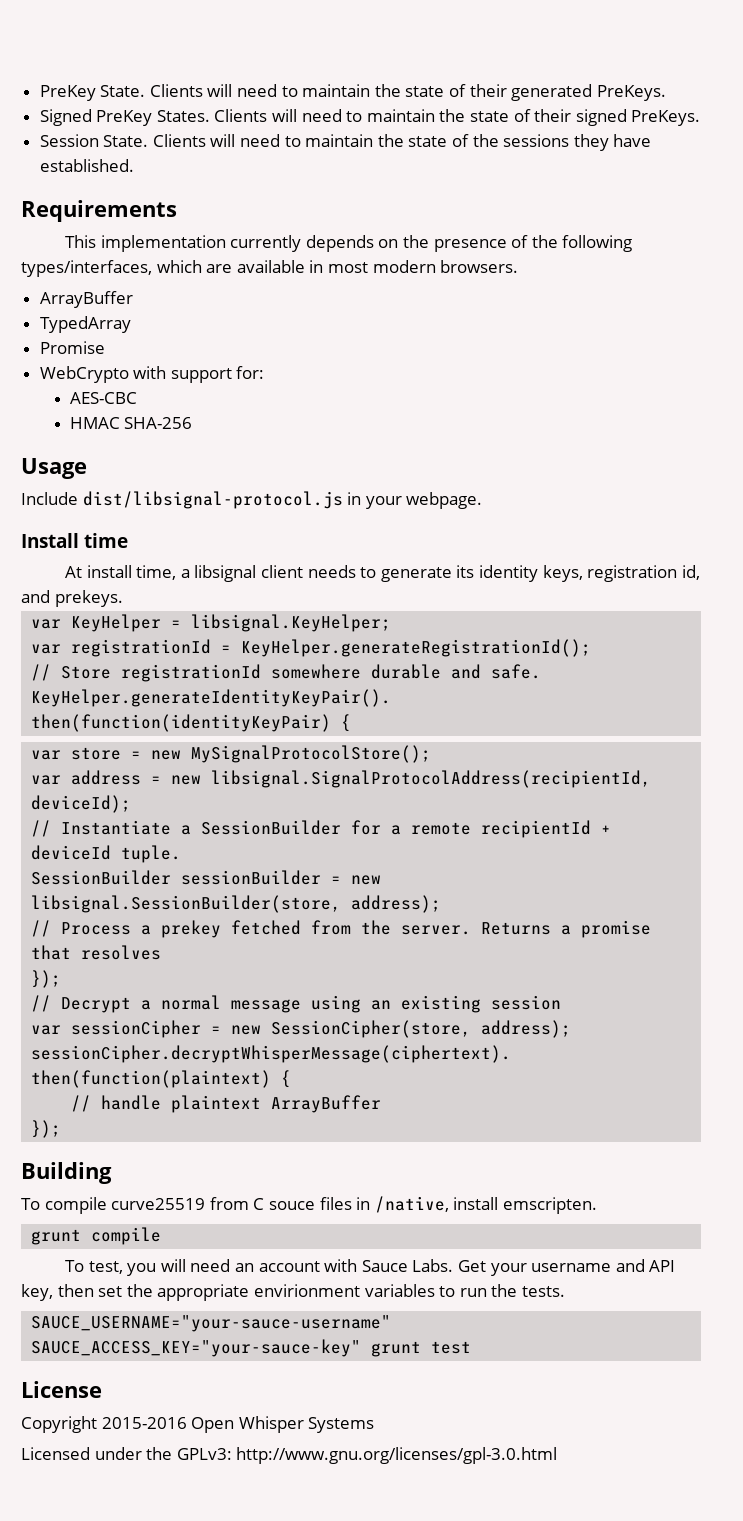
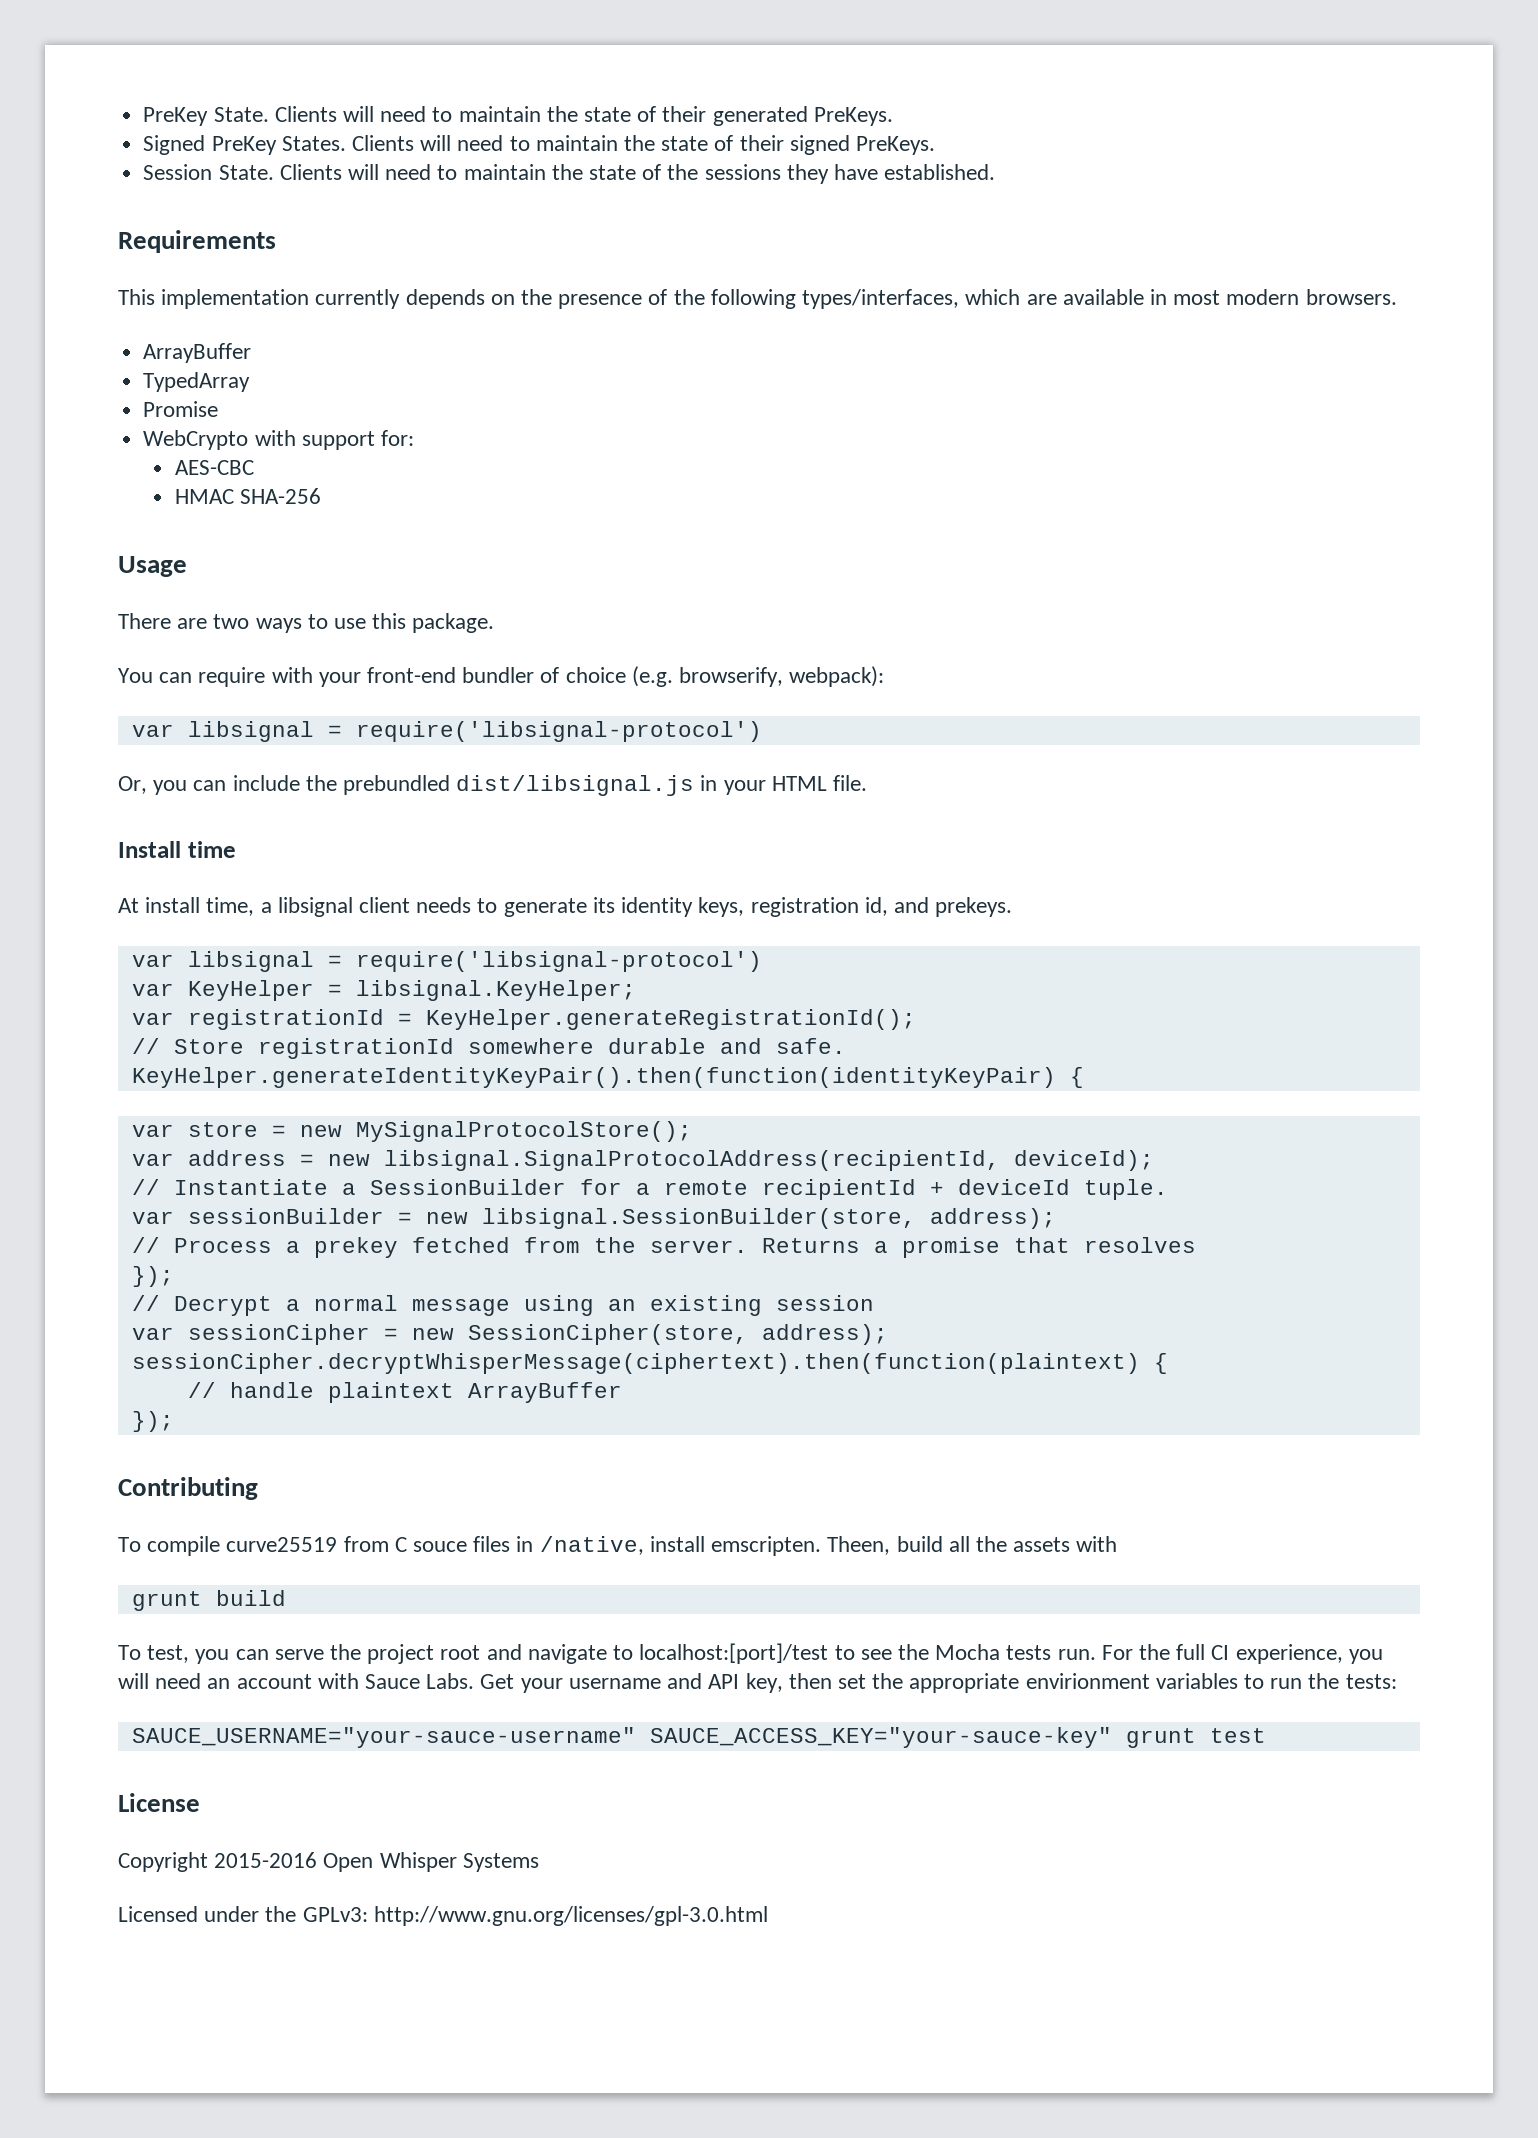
[21,491,483,509] Include dist/libsignal-protocol.js in your webpage. -> [118,613,495,633] [118,666,885,687] [131,721,762,742] [118,775,868,796] There are two ways to use this package. // You can require with your front-end bundler of choice (e.g. browserify, webpack): // var libsignal = require('libsignal-protocol') // Or, you can include the prebundled dist/libsignal.js in your HTML file.
(123, 598) none -> [131,951,762,972] // var libsignal = require('libsignal-protocol')
[31,870,172,885] SessionBuilder -> [131,1211,174,1224] var
[21,1162,112,1184] Building -> [118,1477,258,1500] Contributing
[31,1227,162,1245] // grunt compile -> [827,1536,1118,1555] [131,1590,286,1611] Theen, build all the assets with // grunt build
(157, 1269) none -> [235,1643,1383,1664] can serve the project root and navigate to localhost:[port]/test to see the Mocha tests run. For the full CI experience, you
[521,1286,565,1297] tests. -> [1345,1674,1397,1689] tests:

